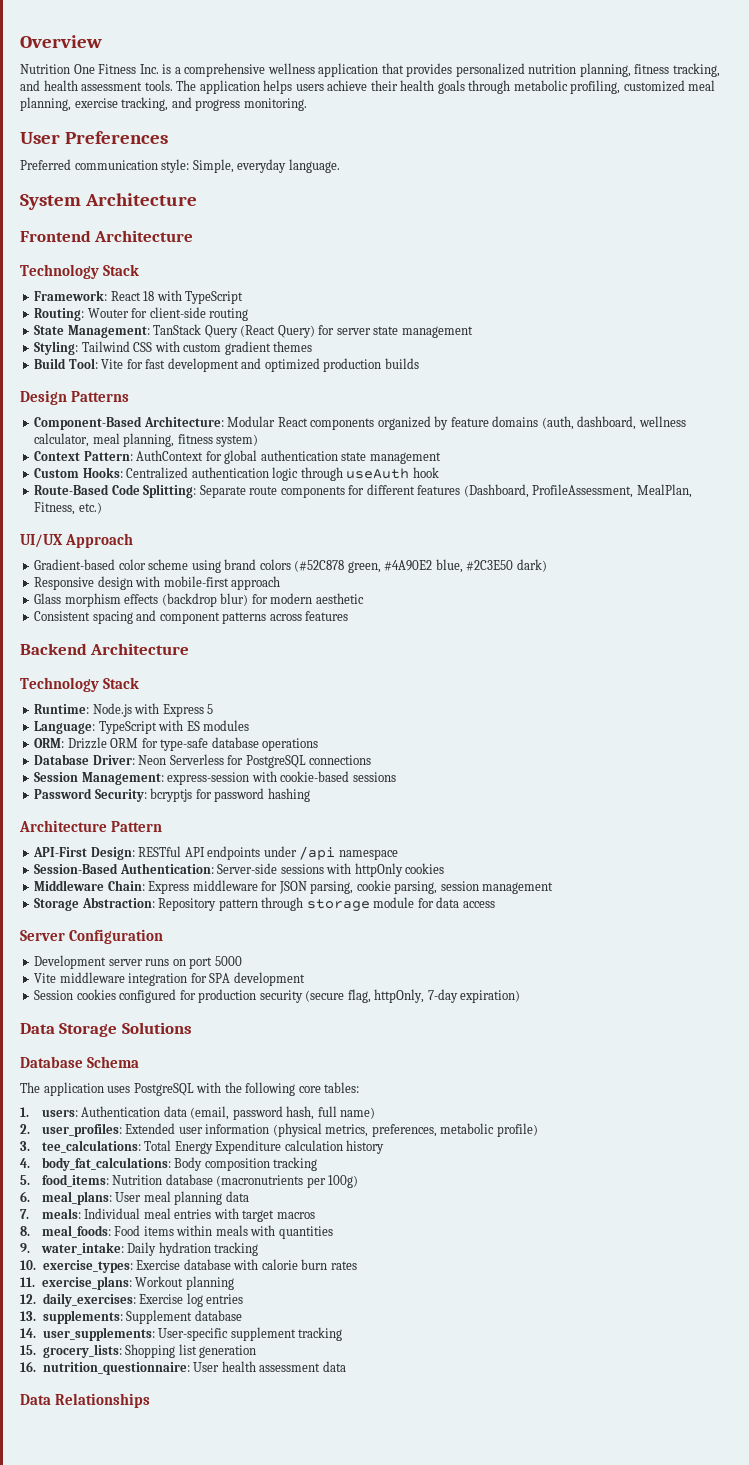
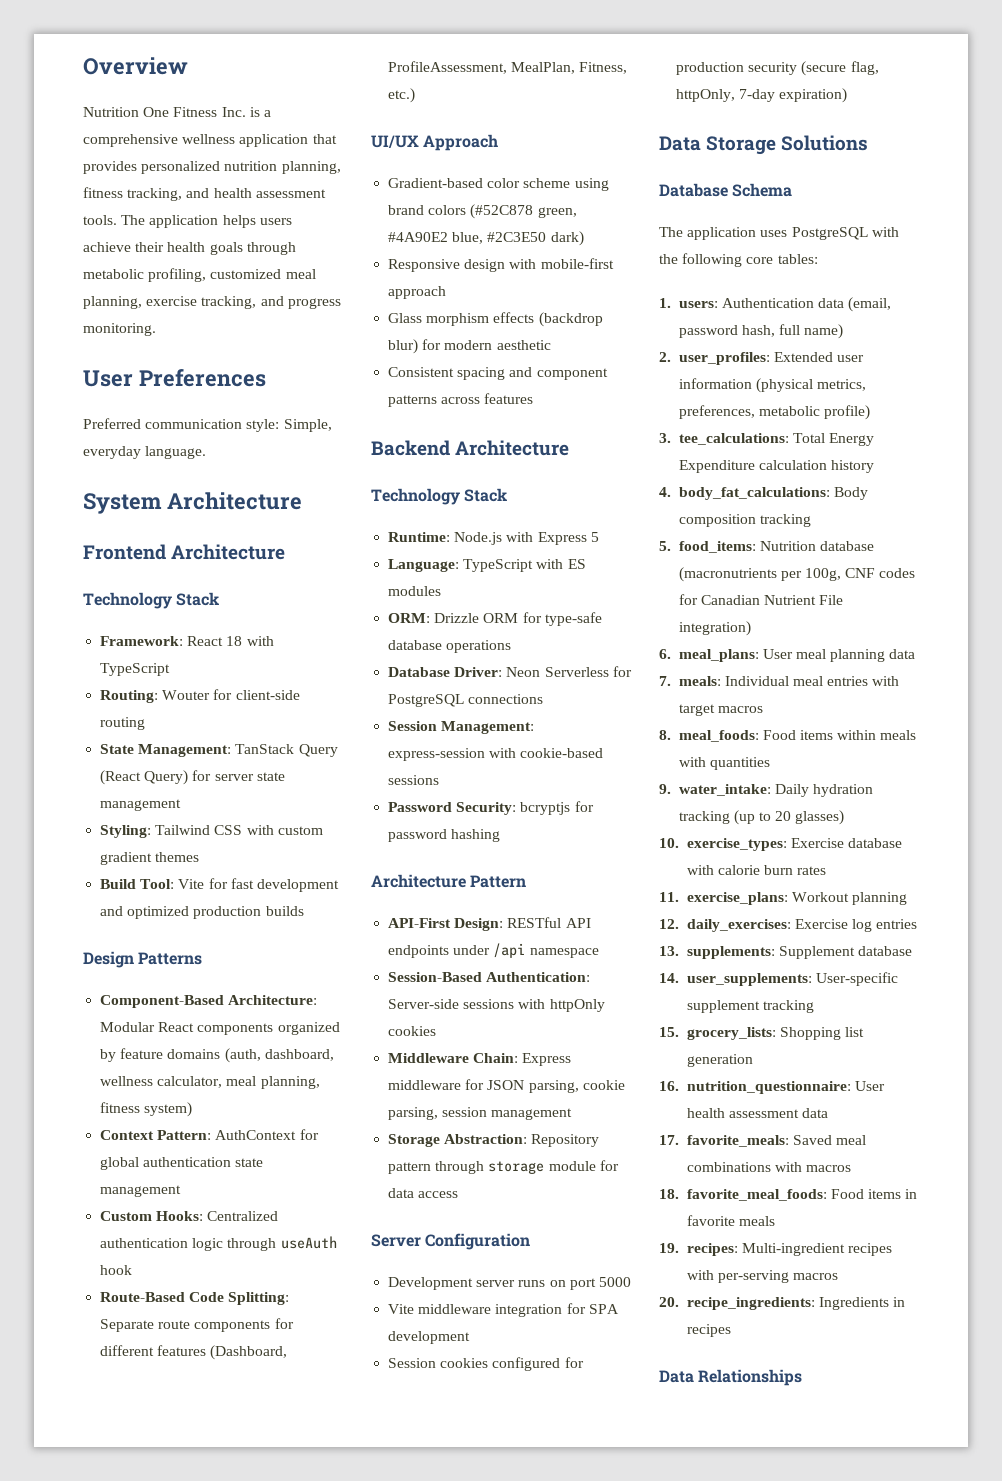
[328,1175,359,1188] 100g) -> [805,568,916,581] [678,594,844,605] [678,621,751,636] 100g, CNF codes for Canadian Nutrient File integration)
(259, 1249) none -> [733,810,845,825] (up to 20 glasses)
(346, 1366) none -> [659,1135,867,1147] [686,1162,852,1172] [659,1189,918,1201] [686,1215,775,1226] [659,1243,893,1256] [686,1270,839,1283] [659,1297,906,1310] [686,1324,731,1337] // 17. favorite_meals: Saved meal combinations with macros // 18. favorite_meal_foods: Food items in favorite meals // 19. recipes: Multi-ingredient recipes with per-serving macros // 20. recipe_ingredients: Ingredients in recipes

